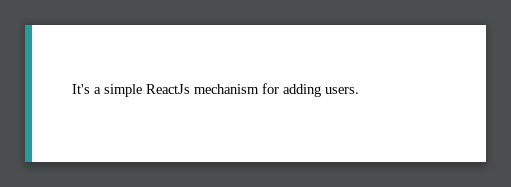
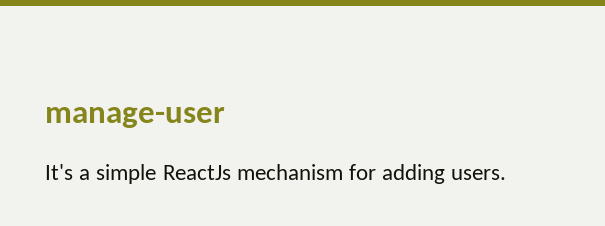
(72, 89) none -> [45,107,225,128] manage-user //

